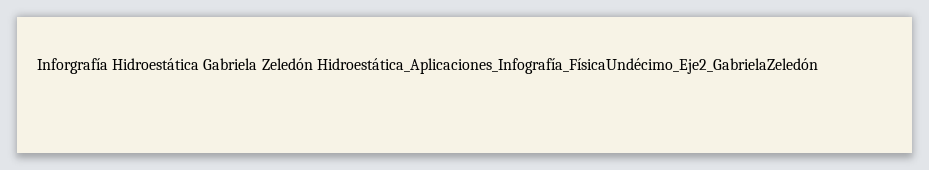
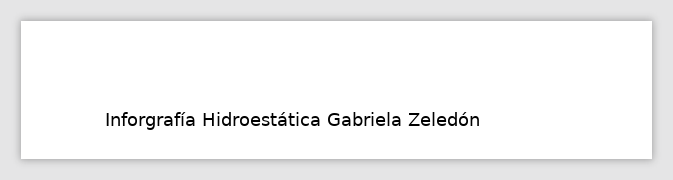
[316,58,818,74] Hidroestática_Aplicaciones_Infografía_FísicaUndécimo_Eje2_GabrielaZeledón -> (480, 119) none

